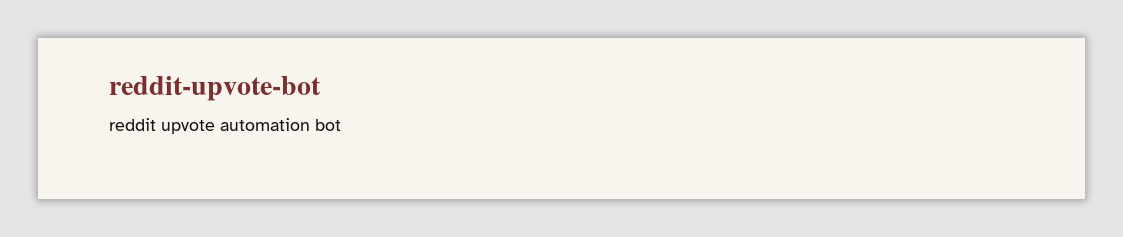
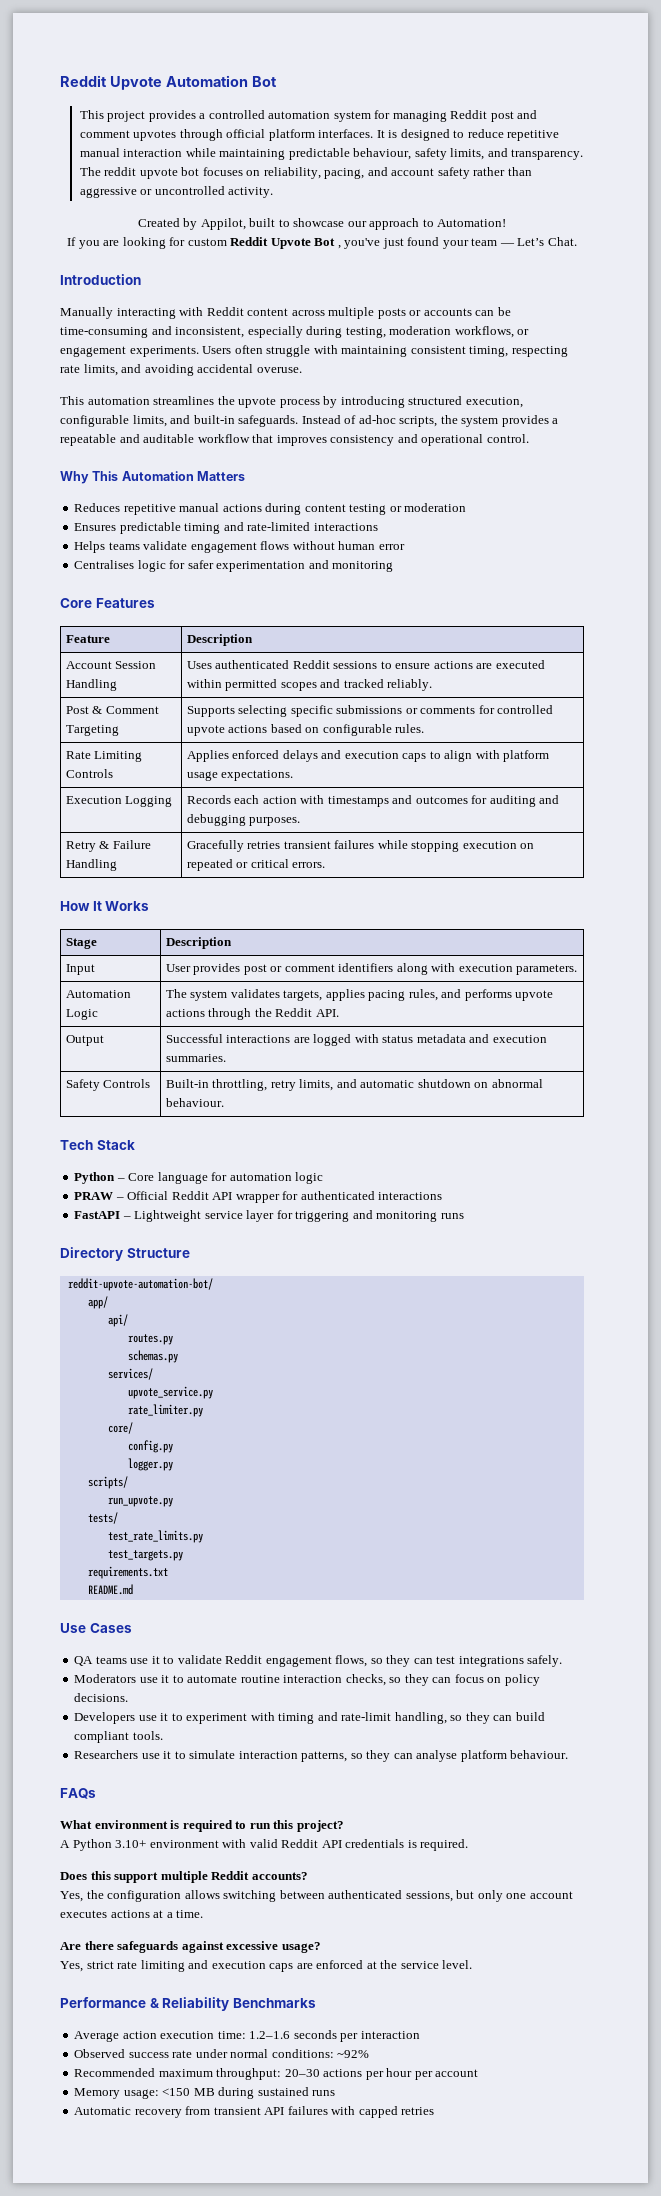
[109,76,321,101] [109,118,341,134] reddit-upvote-bot // reddit upvote automation bot -> [60,75,277,90] [79,110,538,122] [79,129,560,141] [79,148,584,160] [79,167,532,179] [79,186,274,198] [137,218,507,230] [67,237,577,249] [60,274,141,285] [60,307,511,319] [60,326,530,338] [60,345,568,357] [60,364,302,376] [60,396,523,408] [60,415,559,427] [60,434,529,446] [60,471,246,484] [74,503,467,515] [74,522,378,534] [74,541,405,553] [74,560,394,572] [60,598,155,608] [65,635,110,643] [186,634,253,646] [65,661,157,669] [65,679,117,691] [186,660,545,669] [186,679,433,691] [65,706,159,714] [65,725,119,736] [186,705,554,717] [186,724,425,736] [65,751,143,762] [65,769,113,778] [186,750,550,762] [186,770,294,781] [65,796,173,807] [186,795,560,807] [186,814,301,826] [65,840,151,852] [65,859,117,871] [186,840,535,852] [186,859,326,871] [60,901,150,911] [65,938,97,949] [165,937,232,949] [65,964,95,975] [165,963,578,975] [65,990,131,998] [65,1009,98,1020] [165,989,554,1001] [165,1008,339,1020] [65,1035,104,1046] [165,1034,547,1046] [165,1054,226,1062] [65,1079,151,1091] [165,1079,543,1091] [165,1098,224,1107] [60,1140,135,1150] [74,1172,324,1184] [74,1191,443,1203] [74,1210,464,1222] [60,1247,190,1261] [67,1278,213,1291] [87,1296,108,1309] [107,1314,128,1327] [127,1334,173,1345] [127,1350,178,1363] [107,1368,153,1380] [127,1386,213,1399] [127,1404,203,1417] [107,1422,133,1434] [127,1440,173,1453] [127,1458,173,1471] [87,1476,128,1489] [107,1496,173,1507] [87,1512,118,1524] [107,1530,203,1543] [107,1550,183,1561] [87,1566,168,1579] [87,1584,133,1595] [60,1623,132,1633] [74,1655,563,1667] [74,1674,540,1686] [74,1693,129,1702] [74,1712,545,1724] [74,1731,163,1743] [74,1750,569,1762] [60,1788,96,1799] [60,1820,344,1832] [60,1839,469,1851] [60,1871,308,1883] [60,1890,573,1902] [60,1910,204,1918] [60,1941,321,1953] [60,1960,473,1972] [60,1997,316,2011] [74,2030,420,2042] [74,2049,370,2058] [74,2068,479,2080] [74,2087,336,2099] [74,2106,435,2118] Reddit Upvote Automation Bot // This project provides a controlled automation system for managing Reddit post and comment upvotes through official platform interfaces. It is designed to reduce repetitive manual interaction while maintaining predictable behaviour, safety limits, and transparency. The reddit upvote bot focuses on reliability, pacing, and account safety rather than aggressive or uncontrolled activity. // Created by Appilot, built to showcase our approach to Automation! // If you are looking for custom Reddit Upvote Bot , you've just found your team — Let’s Chat. // Introduction // Manually interacting with Reddit content across multiple posts or accounts can be time-consuming and inconsistent, especially during testing, moderation workflows, or engagement experiments. Users often struggle with maintaining consistent timing, respecting rate limits, and avoiding accidental overuse. // This automation streamlines the upvote process by introducing structured execution, configurable limits, and built-in safeguards. Instead of ad-hoc scripts, the system provides a repeatable and auditable workflow that improves consistency and operational control. // Why This Automation Matters // Reduces repetitive manual actions during content testing or moderation // Ensures predictable timing and rate-limited interactions // Helps teams validate engagement flows without human error // Centralises logic for safer experimentation and monitoring // Core Features // Feature | Description // Account Session Handling | Uses authenticated Reddit sessions to ensure actions are executed within permitted scopes and tracked reliably. // Post & Comment Targeting | Supports selecting specific submissions or comments for controlled upvote actions based on configurable rules. // Rate Limiting Controls | Applies enforced delays and execution caps to align with platform usage expectations. // Execution Logging | Records each action with timestamps and outcomes for auditing and debugging purposes. // Retry & Failure Handling | Gracefully retries transient failures while stopping execution on repeated or critical errors. // How It Works // Stage | Description // Input | User provides post or comment identifiers along with execution parameters. // Automation Logic | The system validates targets, applies pacing rules, and performs upvote actions through the Reddit API. // Output | Successful interactions are logged with status metadata and execution summaries. // Safety Controls | Built-in throttling, retry limits, and automatic shutdown on abnormal behaviour. // Tech Stack // Python – Core language for automation logic // PRAW – Official Reddit API wrapper for authenticated interactions // FastAPI – Lightweight service layer for triggering and monitoring runs // Directory Structure // reddit-upvote-automation-bot/ // app/ // api/ // routes.py // schemas.py // services/ // upvote_service.py // rate_limiter.py // core/ // config.py // logger.py // scripts/ // run_upvote.py // tests/ // test_rate_limits.py // test_targets.py // requirements.txt // README.md // Use Cases // QA teams use it to validate Reddit engagement flows, so they can test integrations safely. // Moderators use it to automate routine interaction checks, so they can focus on policy decisions. // Developers use it to experiment with timing and rate-limit handling, so they can build compliant tools. // Researchers use it to simulate interaction patterns, so they can analyse platform behaviour. // FAQs // What environment is required to run this project? // A Python 3.10+ environment with valid Reddit API credentials is required. // Does this support multiple Reddit accounts? // Yes, the configuration allows switching between authenticated sessions, but only one account executes actions at a time. // Are there safeguards against excessive usage? // Yes, strict rate limiting and execution caps are enforced at the service level. // Performance & Reliability Benchmarks // Average action execution time: 1.2–1.6 seconds per interaction // Observed success rate under normal conditions: ~92% // Recommended maximum throughput: 20–30 actions per hour per account // Memory usage: <150 MB during sustained runs // Automatic recovery from transient API failures with capped retries

